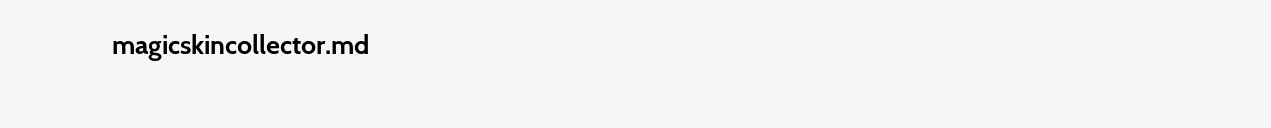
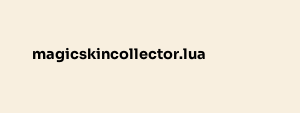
[112,34,369,61] magicskincollector.md -> [32,47,206,63] magicskincollector.lua

